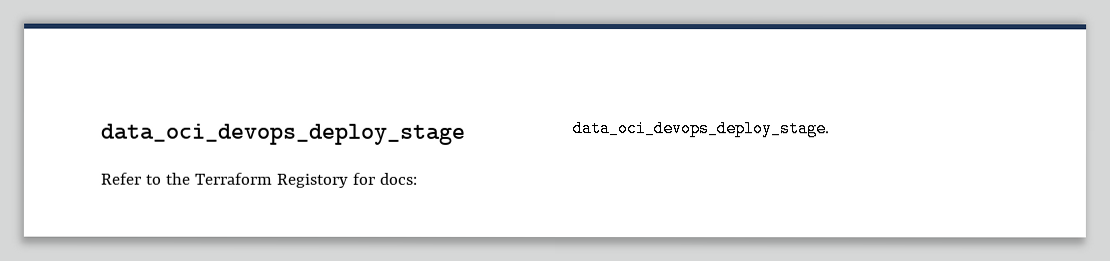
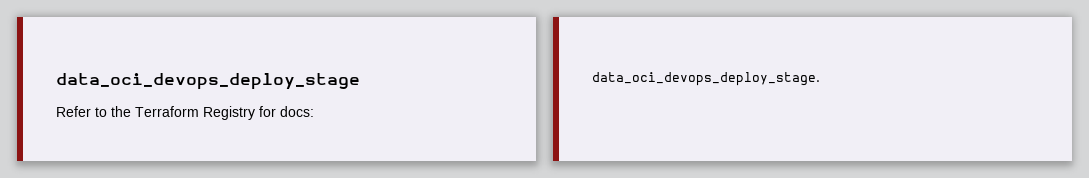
[275,173,348,188] Registory -> [203,106,255,120] Registry

